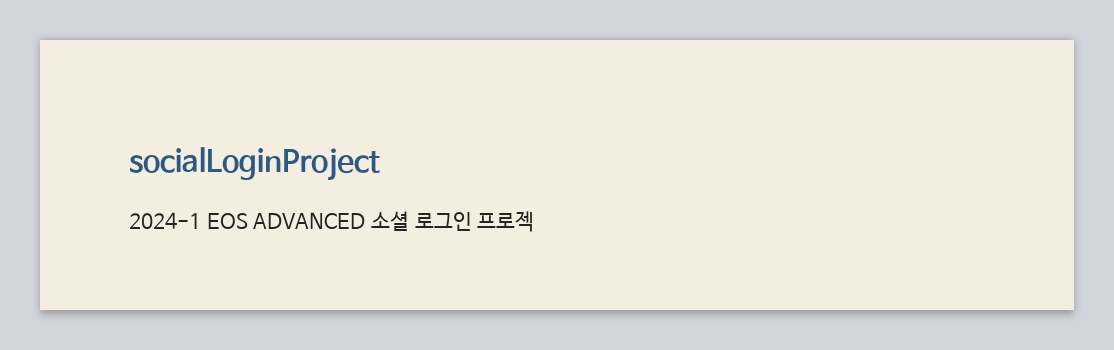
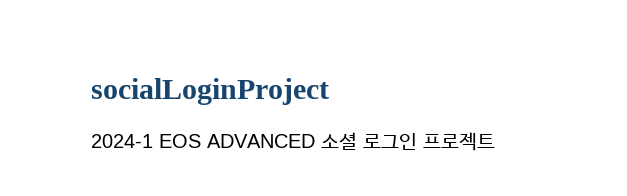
[477,211,535,232] 프로젝 -> [423,132,495,151] 프로젝트

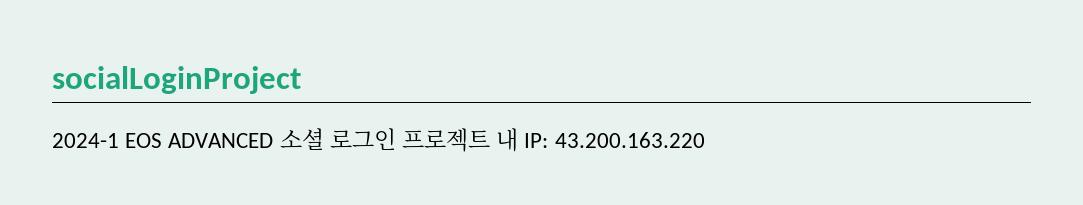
(495, 141) none -> [496,128,705,152] 내 IP: 43.200.163.220

